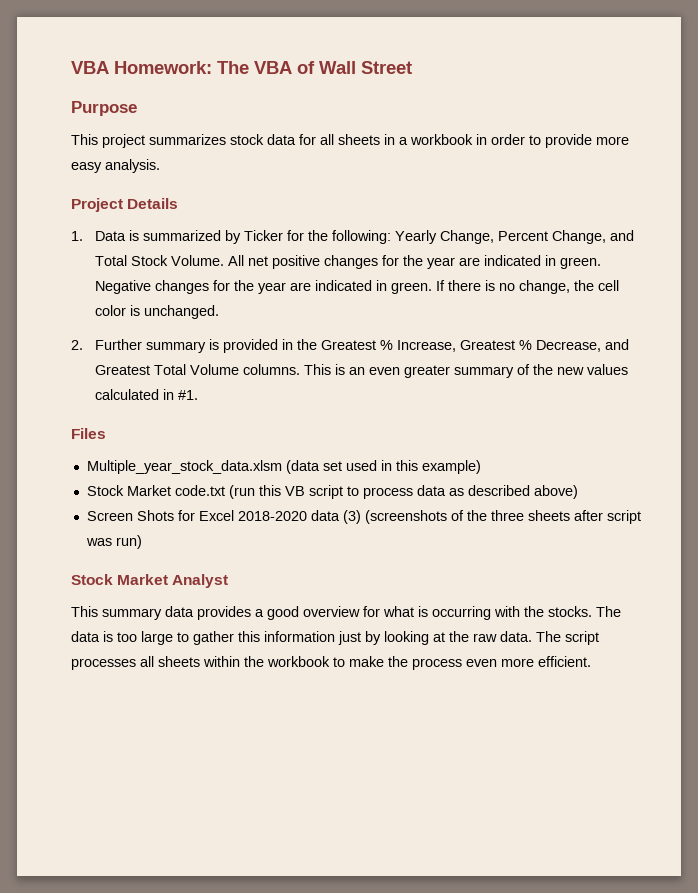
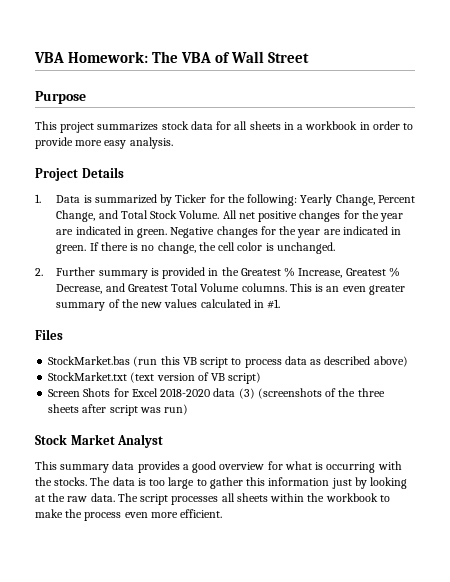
[86,460,481,474] [86,485,225,496] Multiple_year_stock_data.xlsm (data set used in this example) // Stock Market code.txt -> [48,356,131,365] StockMarket.bas
(578, 492) none -> [48,372,262,384] // StockMarket.txt (text version of VB script)

